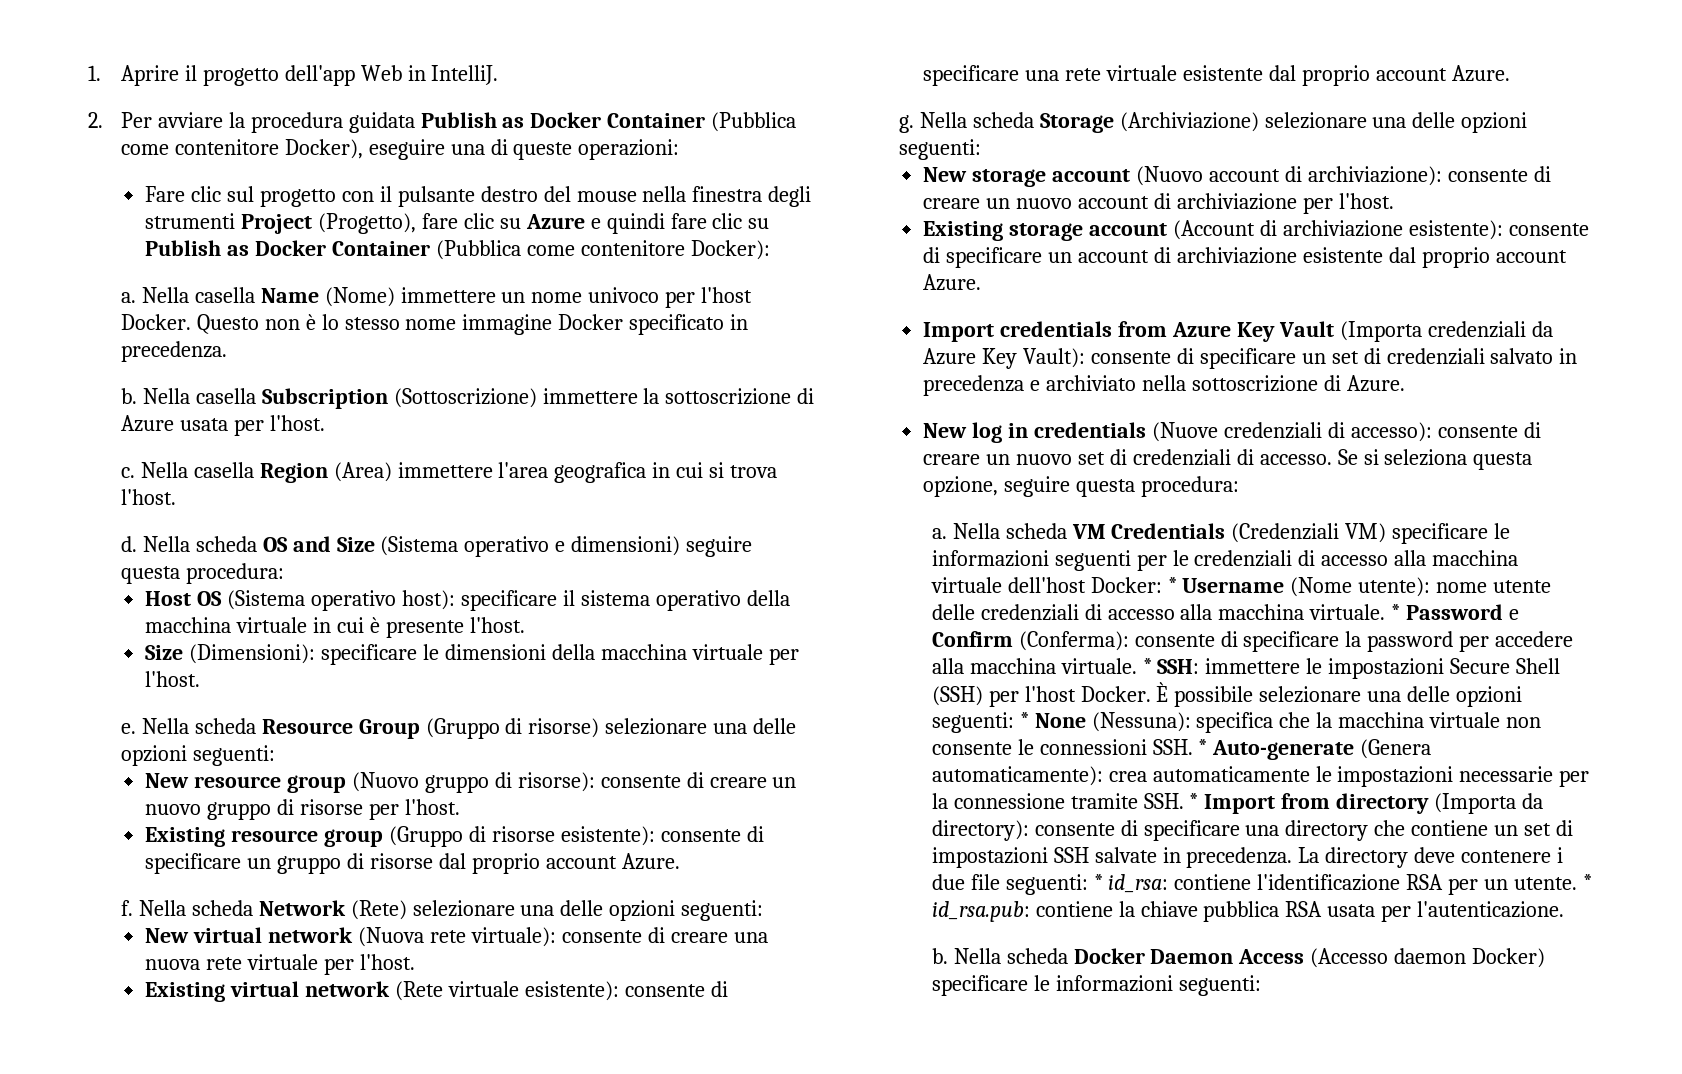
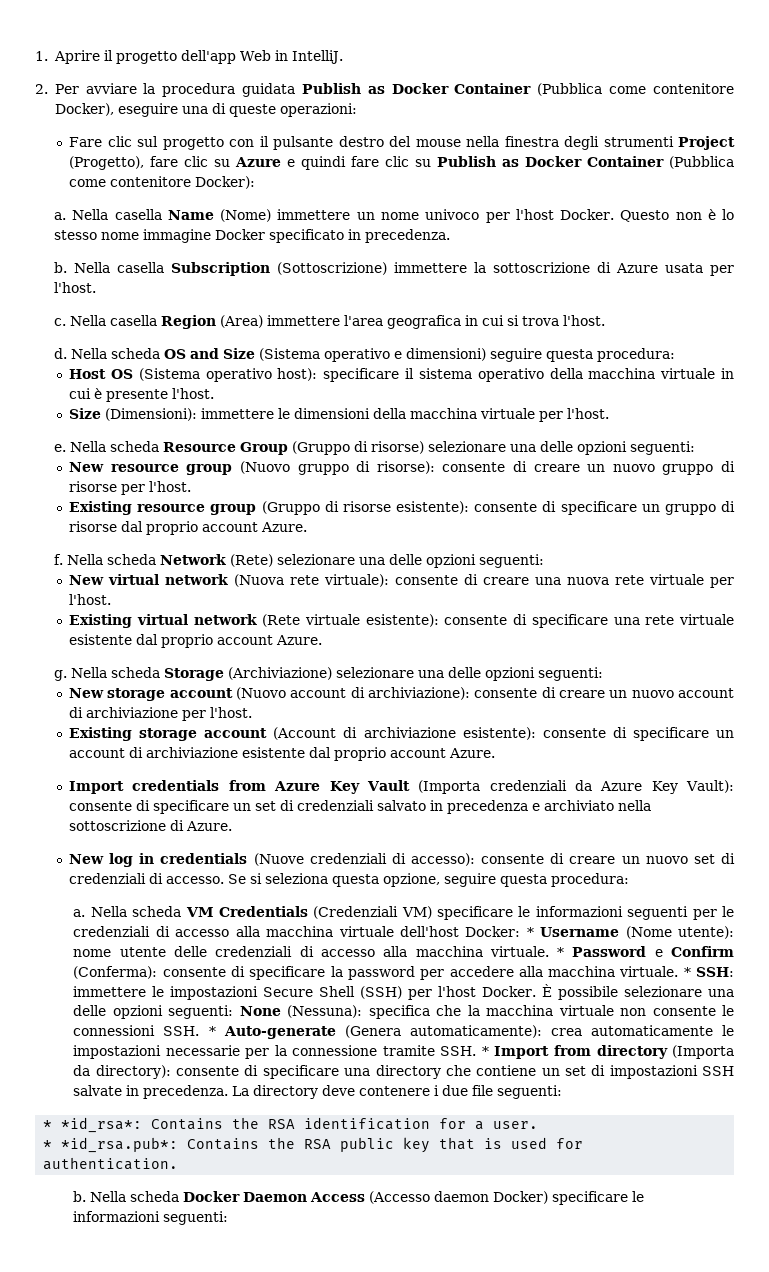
[320,644,417,665] specificare -> [201,408,275,419] immettere
[1019,712,1029,728] * -> (234, 1012) none
[1093,874,1593,895] [931,901,1565,922] * id_rsa: contiene l'identificazione RSA per un utente. * id_rsa.pub: contiene la chiave pubblica RSA usata per l'autenticazione. -> [43,1117,539,1133] [43,1137,584,1153] [43,1157,179,1170] // * *id_rsa*: Contains the RSA identification for a user. // * *id_rsa.pub*: Contains the RSA public key that is used for authentication.

